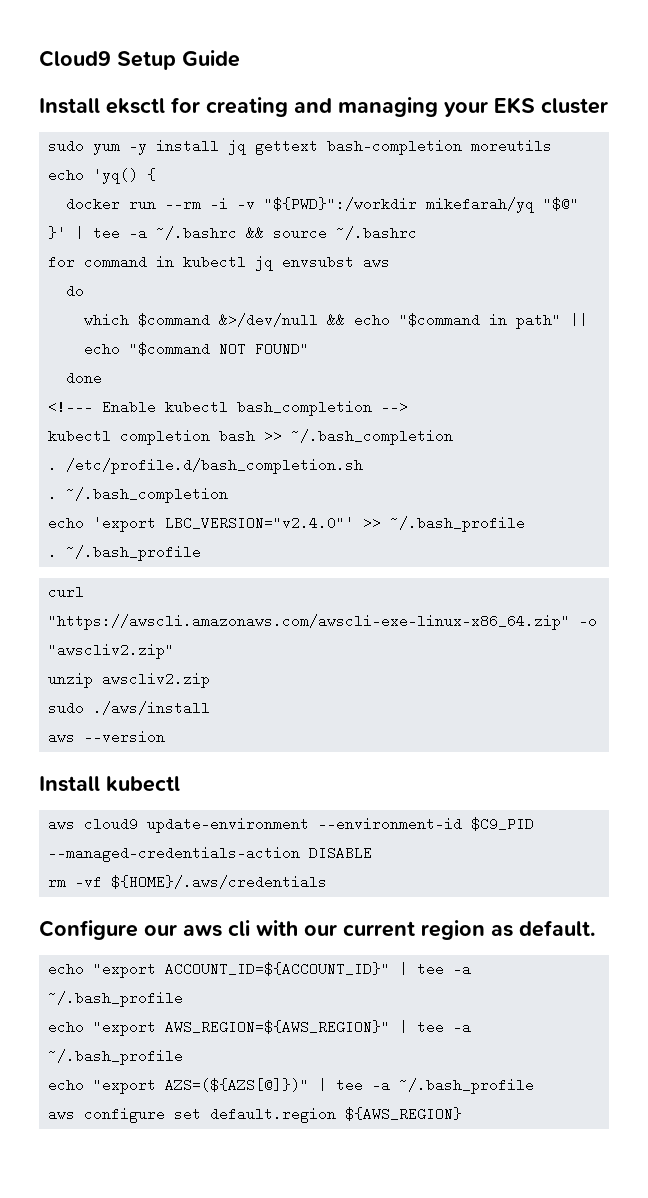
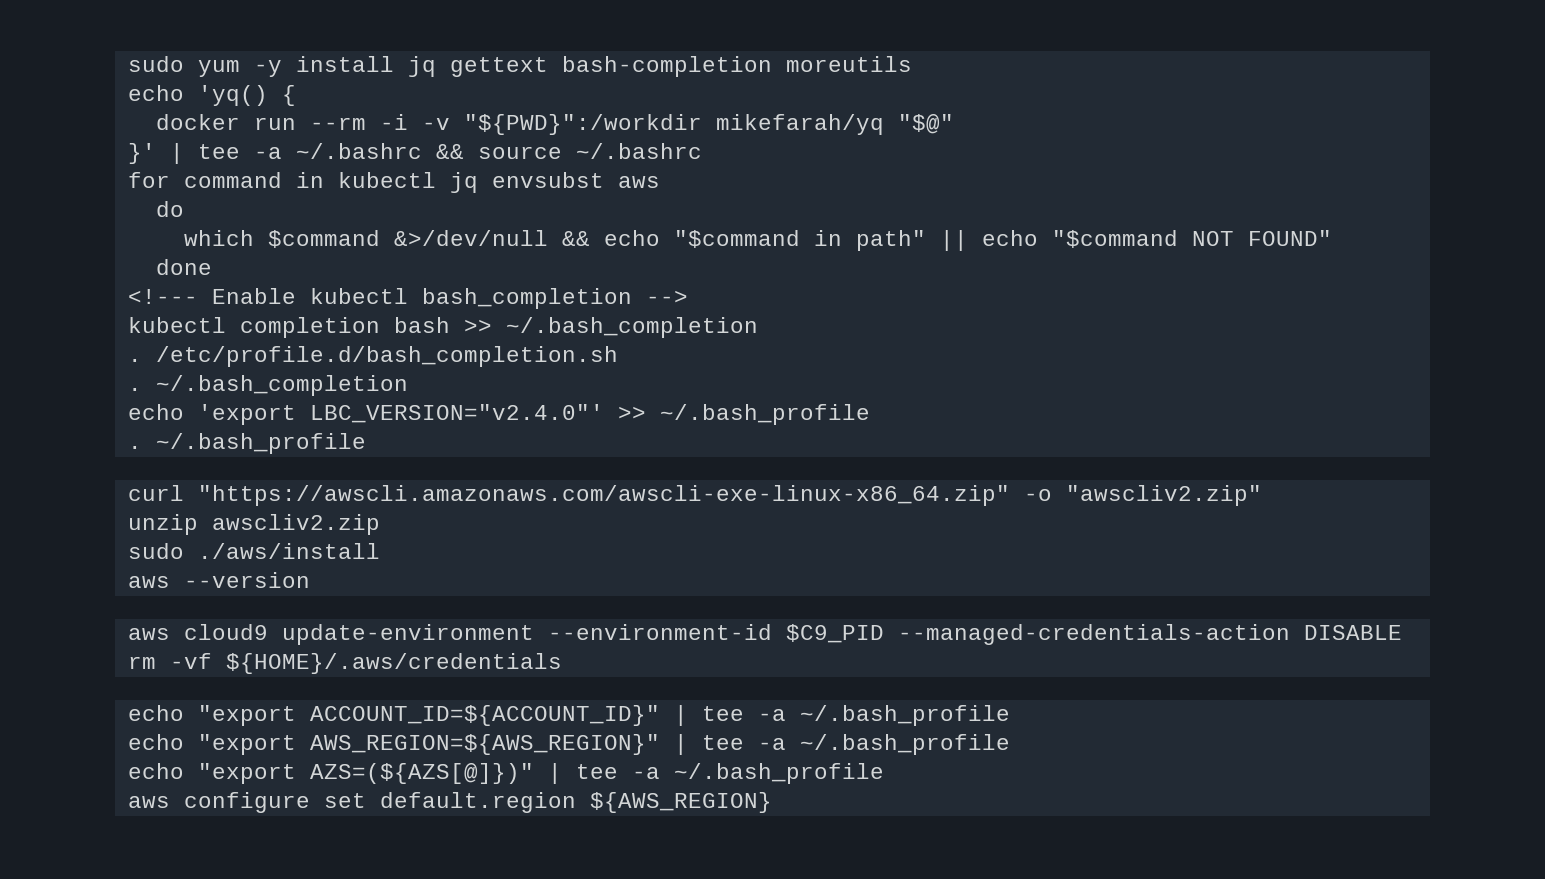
[39,50,240,70] [39,97,608,117] Cloud9 Setup Guide // Install eksctl for creating and managing your EKS cluster // -> (128, 64) none
[39,776,180,792] // Install kubectl -> (311, 580) none
[39,920,595,940] // Configure our aws cli with our current region as default. -> (563, 663) none

